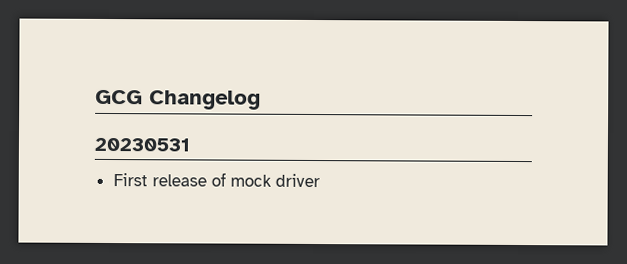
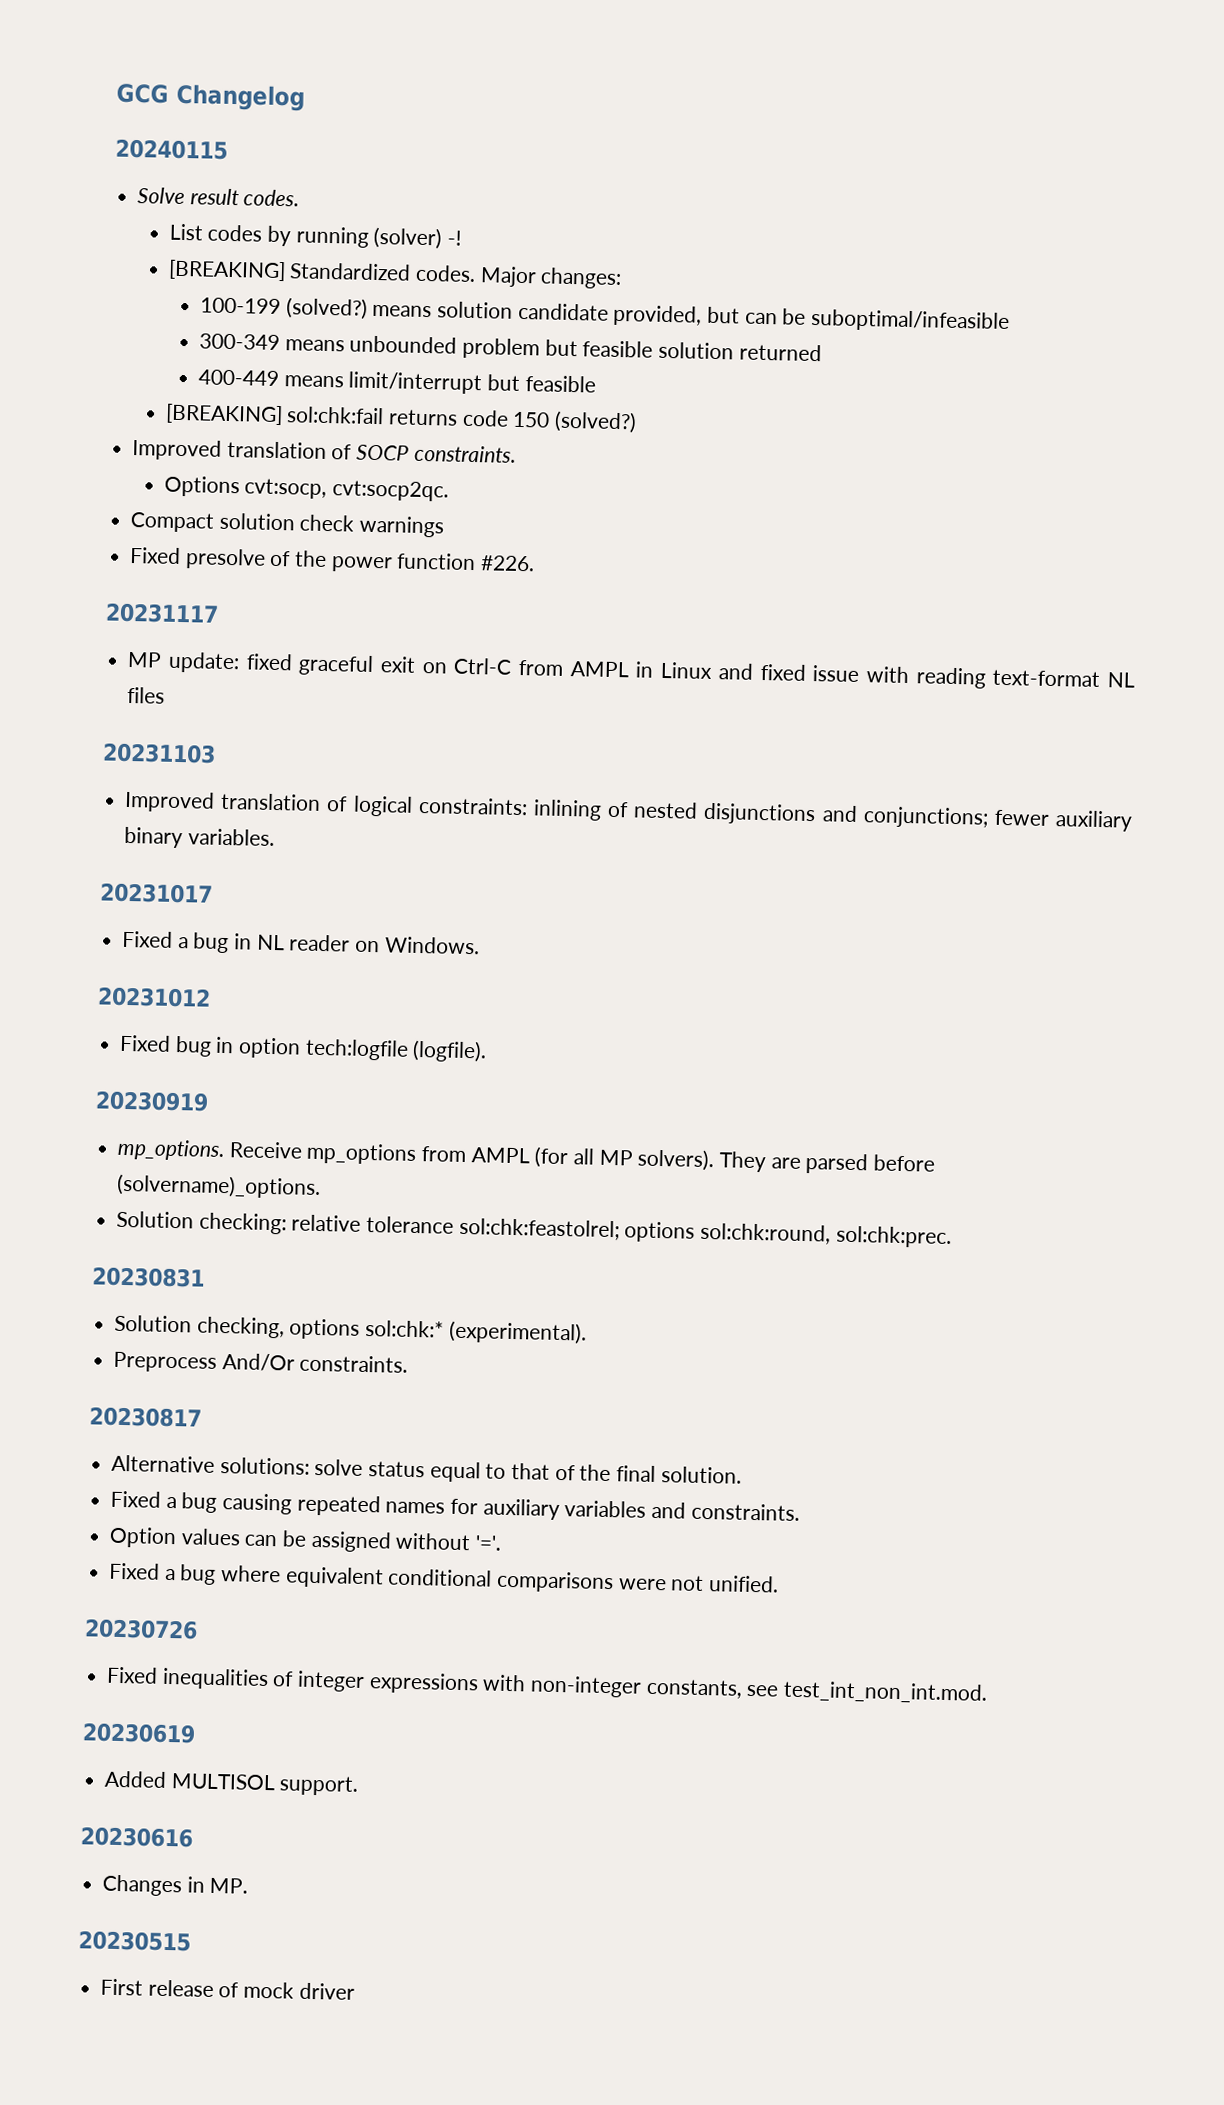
[94,137,190,152] 20230531 -> [115,138,228,160] [137,187,300,207] [168,223,462,250] [167,259,623,290] [199,297,1010,334] [198,333,822,362] [197,369,596,395] [164,403,637,434] [132,438,516,463] [163,475,449,502] [130,511,445,538] [129,546,536,573] [105,602,219,624] [127,651,1136,689] [127,686,166,704] [102,742,216,764] [124,790,1133,832] [124,826,275,849] [100,882,213,904] [122,930,480,955] [97,986,211,1008] [119,1034,488,1063] [95,1090,209,1112] [117,1138,936,1175] [116,1173,322,1200] [116,1210,952,1249] [92,1266,205,1288] [114,1314,587,1345] [113,1351,409,1373] [89,1406,202,1428] [111,1454,742,1484] [110,1490,800,1521] [109,1526,503,1553] [109,1562,780,1594] [84,1618,198,1640] [106,1666,989,1704] [82,1722,196,1744] [104,1770,360,1796] [80,1826,193,1848] [102,1874,249,1897] [78,1930,191,1952] 20240115 // Solve result codes. // List codes by running (solver) -! // [BREAKING] Standardized codes. Major changes: // 100-199 (solved?) means solution candidate provided, but can be suboptimal/infeasible // 300-349 means unbounded problem but feasible solution returned // 400-449 means limit/interrupt but feasible // [BREAKING] sol:chk:fail returns code 150 (solved?) // Improved translation of SOCP constraints. // Options cvt:socp, cvt:socp2qc. // Compact solution check warnings // Fixed presolve of the power function #226. // 20231117 // MP update: fixed graceful exit on Ctrl-C from AMPL in Linux and fixed issue with reading text-format NL files // 20231103 // Improved translation of logical constraints: inlining of nested disjunctions and conjunctions; fewer auxiliary binary variables. // 20231017 // Fixed a bug in NL reader on Windows. // 20231012 // Fixed bug in option tech:logfile (logfile). // 20230919 // mp_options. Receive mp_options from AMPL (for all MP solvers). They are parsed before (solvername)_options. // Solution checking: relative tolerance sol:chk:feastolrel; options sol:chk:round, sol:chk:prec. // 20230831 // Solution checking, options sol:chk:* (experimental). // Preprocess And/Or constraints. // 20230817 // Alternative solutions: solve status equal to that of the final solution. // Fixed a bug causing repeated names for auxiliary variables and constraints. // Option values can be assigned without '='. // Fixed a bug where equivalent conditional comparisons were not unified. // 20230726 // Fixed inequalities of integer expressions with non-integer constants, see test_int_non_int.mod. // 20230619 // Added MULTISOL support. // 20230616 // Changes in MP. // 20230515

